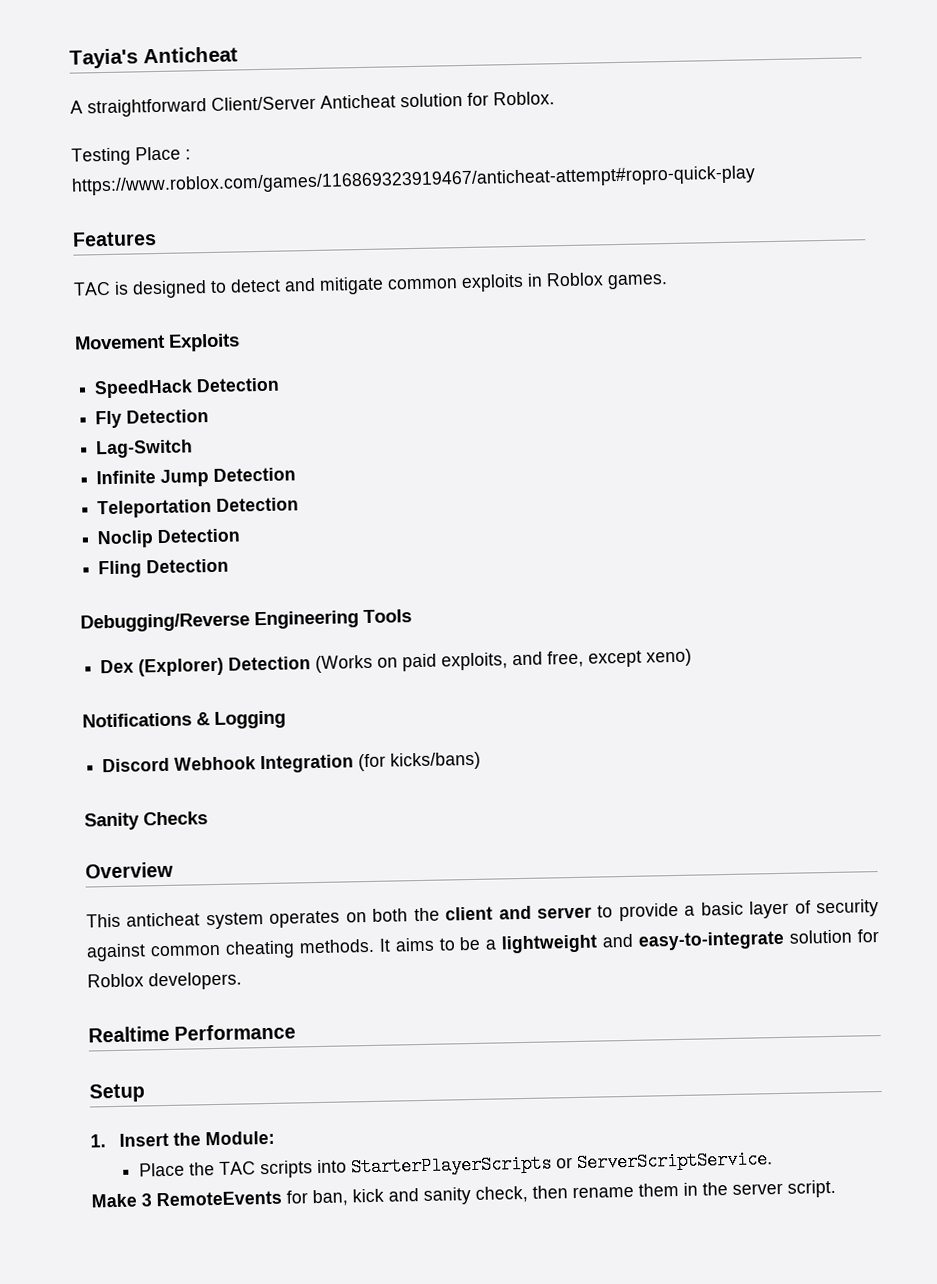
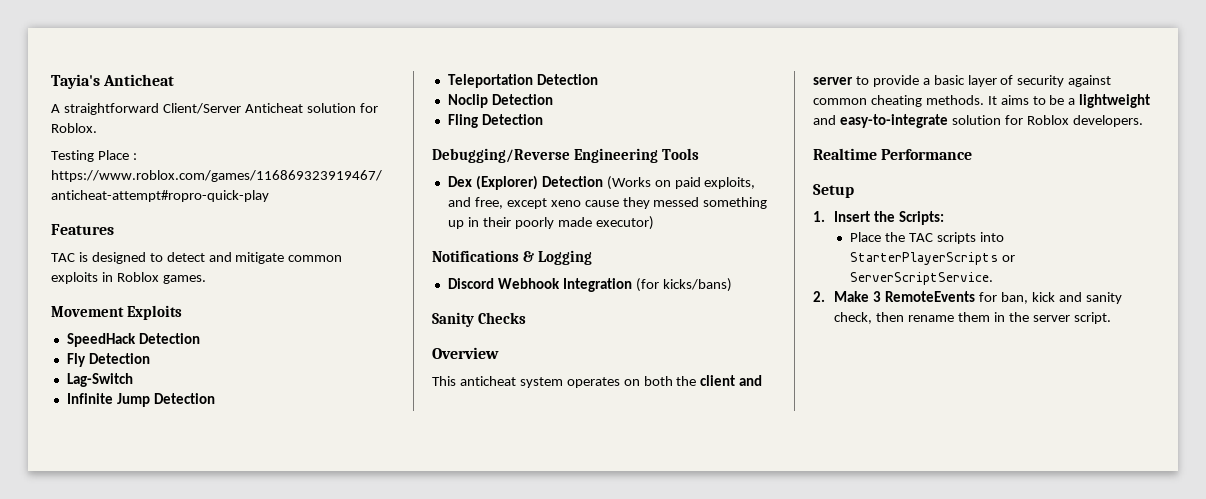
[646,648,693,667] xeno) -> [550,197,768,209] [447,216,654,230] xeno cause they messed something up in their poorly made executor)
[204,1130,275,1146] Module: -> [899,211,945,225] Scripts:
(773, 1161) none -> [813,291,825,302] 2.

